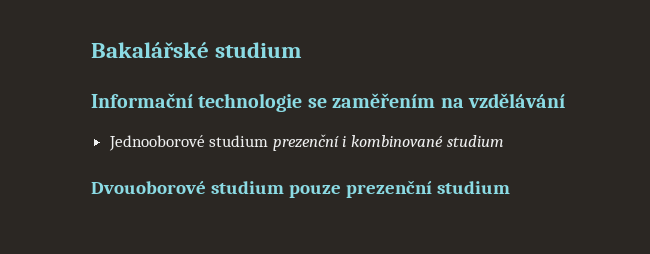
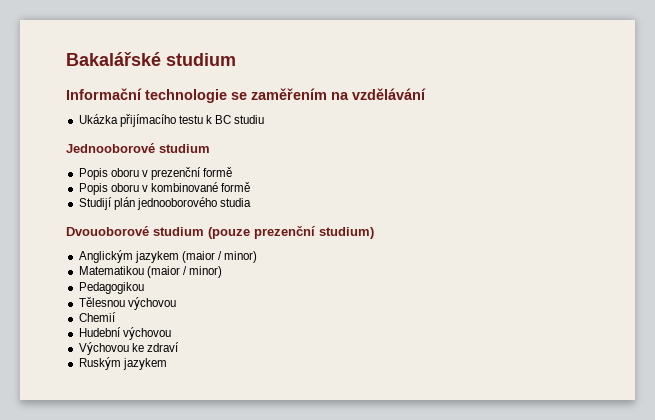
[108,134,504,151] [91,180,510,198] Jednooborové studium prezenční i kombinované studium // Dvouoborové studium pouze prezenční studium -> [78,114,265,127] [66,143,210,153] [78,167,233,180] [78,182,251,195] [78,197,251,210] [66,226,374,239] [78,250,258,263] [78,266,222,278] [78,282,144,294] [78,297,176,310] [78,312,116,322] [78,327,171,340] [78,342,179,355] [78,357,167,370] Ukázka přijímacího testu k BC studiu // Jednooborové studium // Popis oboru v prezenční formě // Popis oboru v kombinované formě // Studijí plán jednooborového studia // Dvouoborové studium (pouze prezenční studium) // Anglickým jazykem (maior / minor) // Matematikou (maior / minor) // Pedagogikou // Tělesnou výchovou // Chemií // Hudební výchovou // Výchovou ke zdraví // Ruským jazykem

